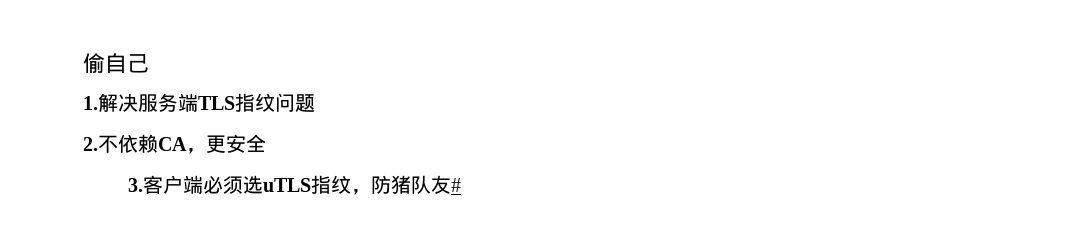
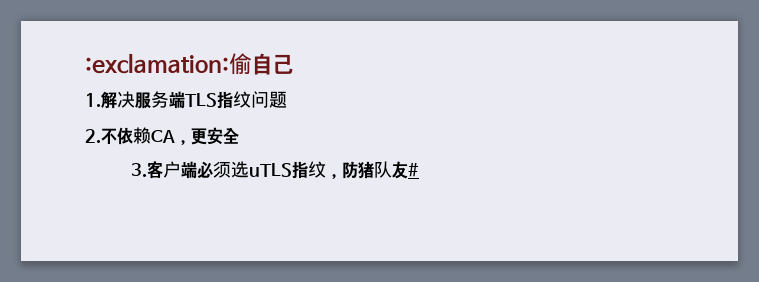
(83, 63) none -> [85,53,229,74] :exclamation:

